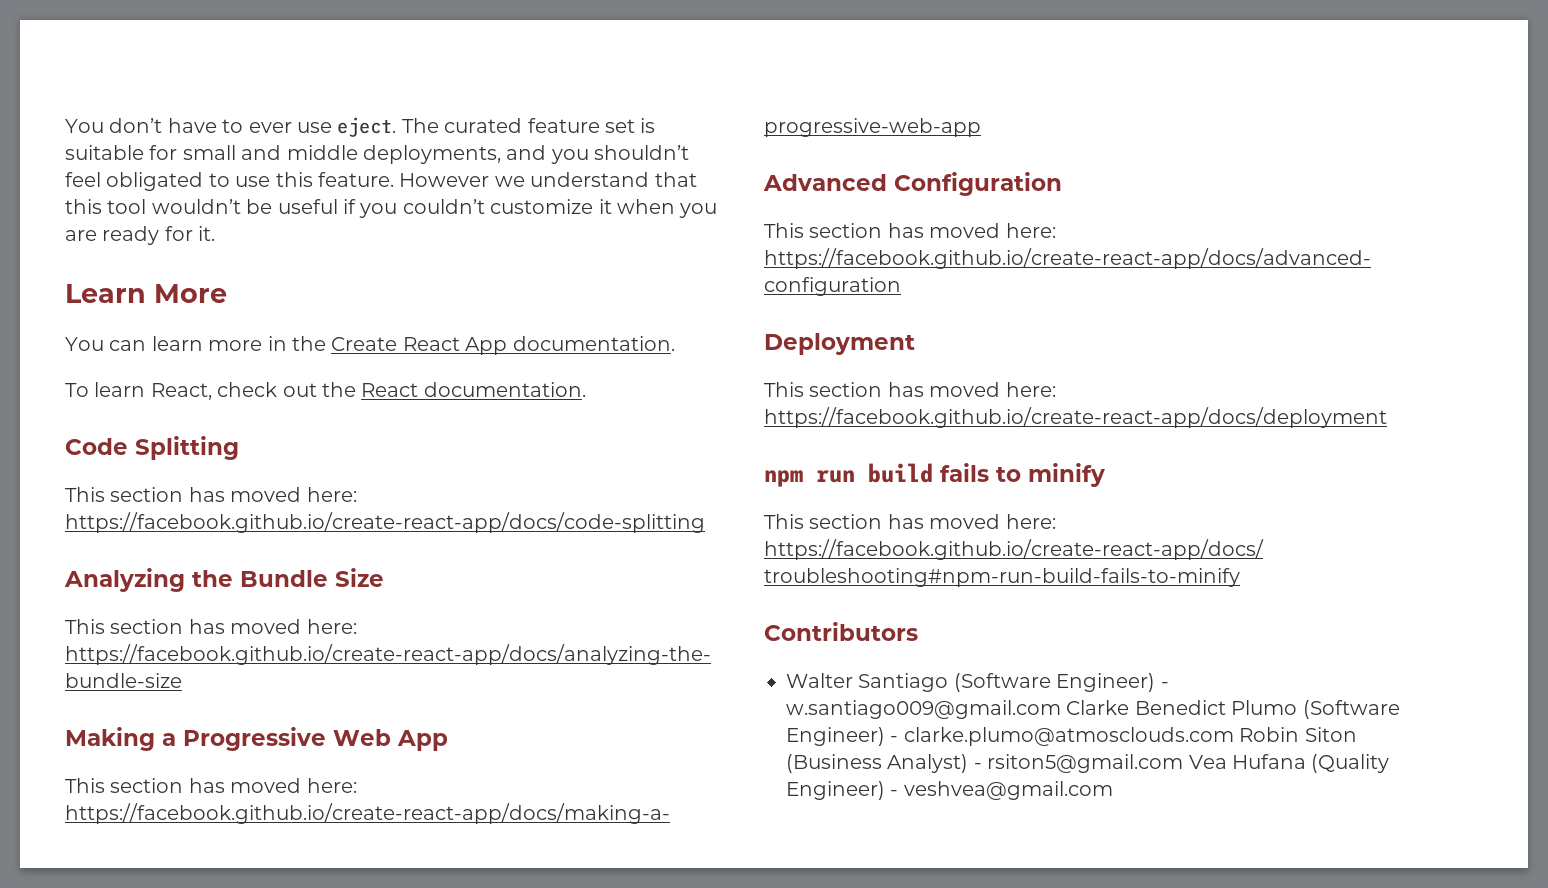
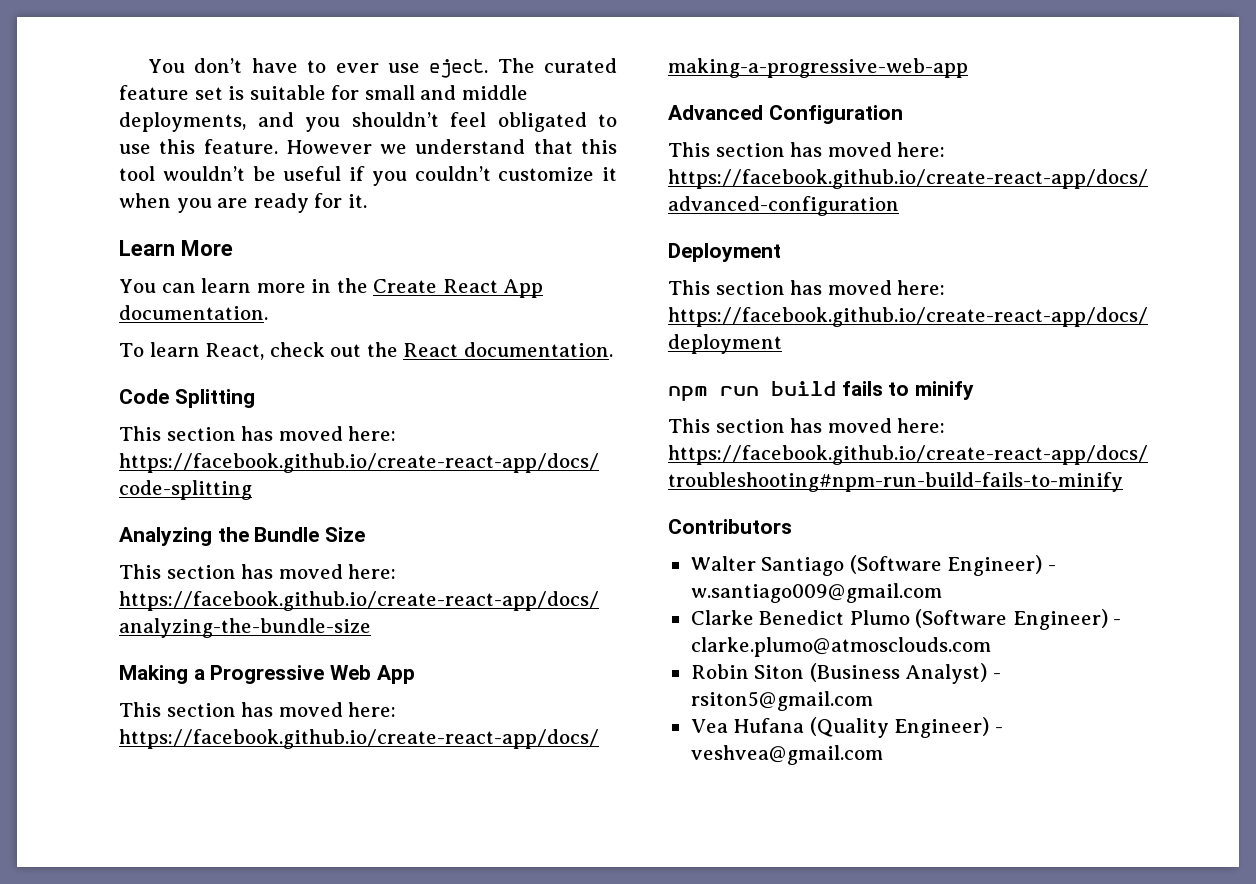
(1061, 709) none -> (942, 593) //
(1234, 736) none -> (991, 647) //
(1184, 763) none -> (873, 701) //

